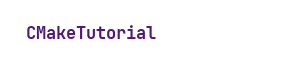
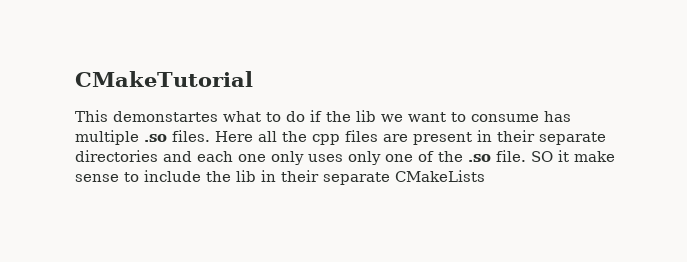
(156, 32) none -> [75,110,571,122] [75,130,606,145] [75,150,615,165] [75,170,485,185] // This demonstartes what to do if the lib we want to consume has multiple .so files. Here all the cpp files are present in their separate directories and each one only uses only one of the .so file. SO it make sense to include the lib in their separate CMakeLists

